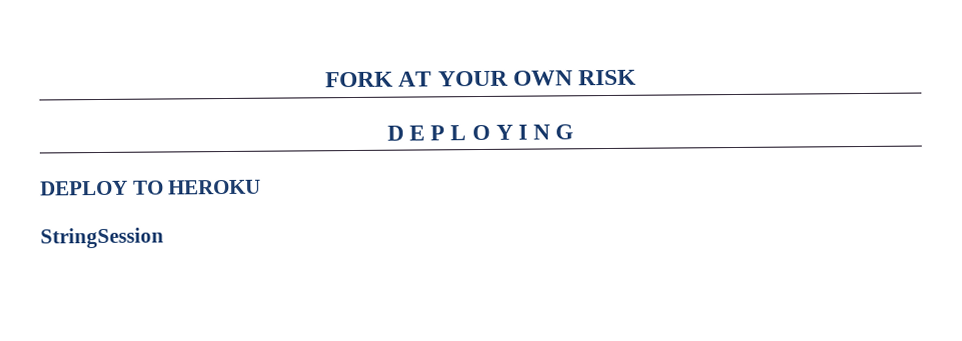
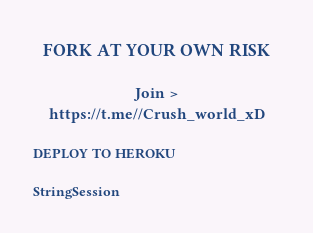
[387,124,574,141] D E P L O Y I N G -> [133,88,178,101] [48,108,265,123] Join > https://t.me//Crush_world_xD

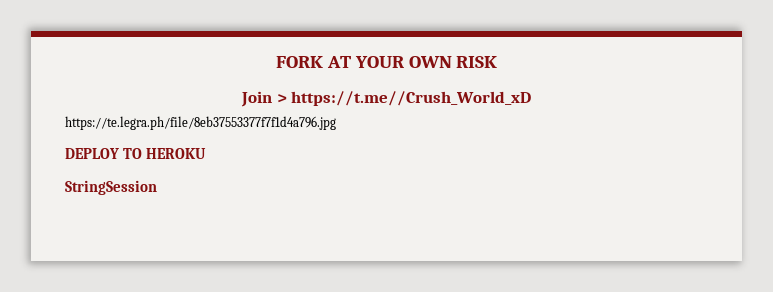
[48,108,265,123] https://t.me//Crush_world_xD -> [290,91,531,106] [65,116,336,130] https://t.me//Crush_World_xD // https://te.legra.ph/file/8eb37553377f7f1d4a796.jpg

